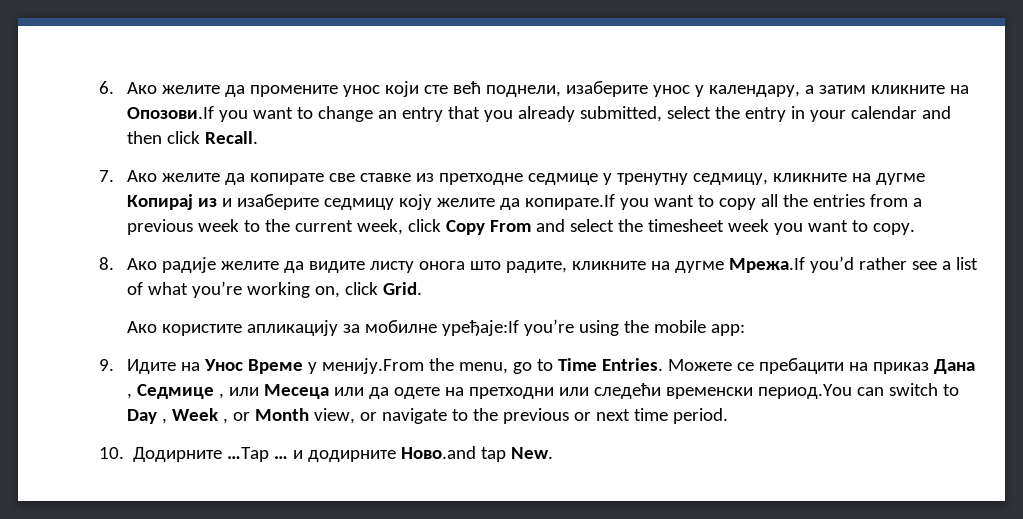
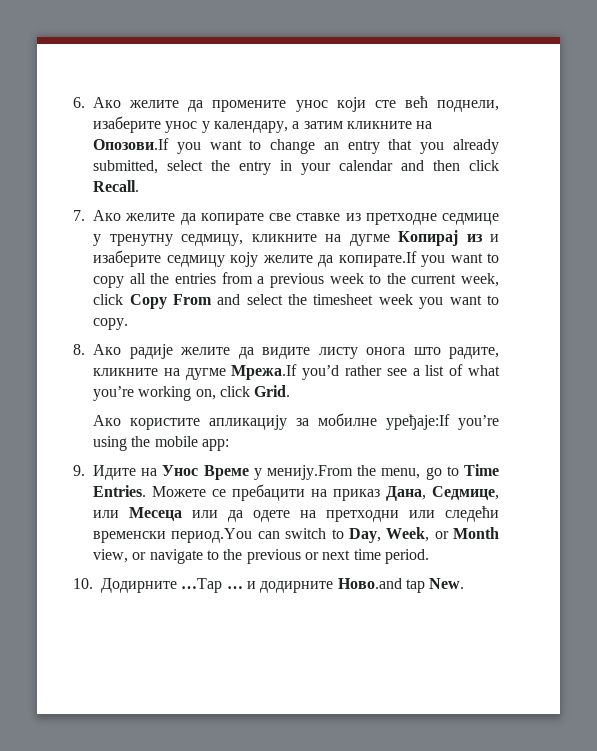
[933,359,975,374] [126,384,224,399] Дана , Седмице , -> [386,486,500,501] Дана, Седмице,
[126,408,228,424] Day , Week , -> [348,527,430,543] Day, Week,

